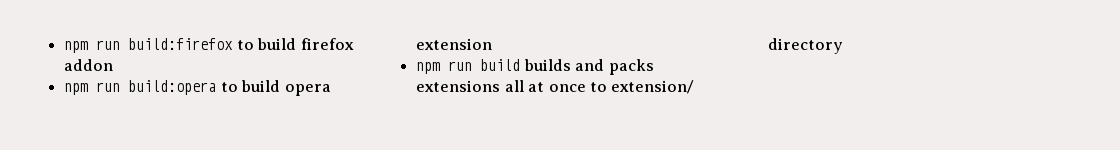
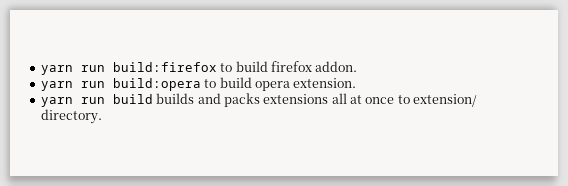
[64,41,89,53] npm -> [40,65,73,75] yarn
[64,59,114,71] [64,83,89,95] addon // npm -> [315,61,358,72] [40,81,73,91] addon. // yarn
[416,38,493,50] [416,62,441,74] extension // npm -> [293,78,357,88] [40,97,73,107] extension. // yarn
[768,38,844,54] directory -> [40,109,102,124] directory.

